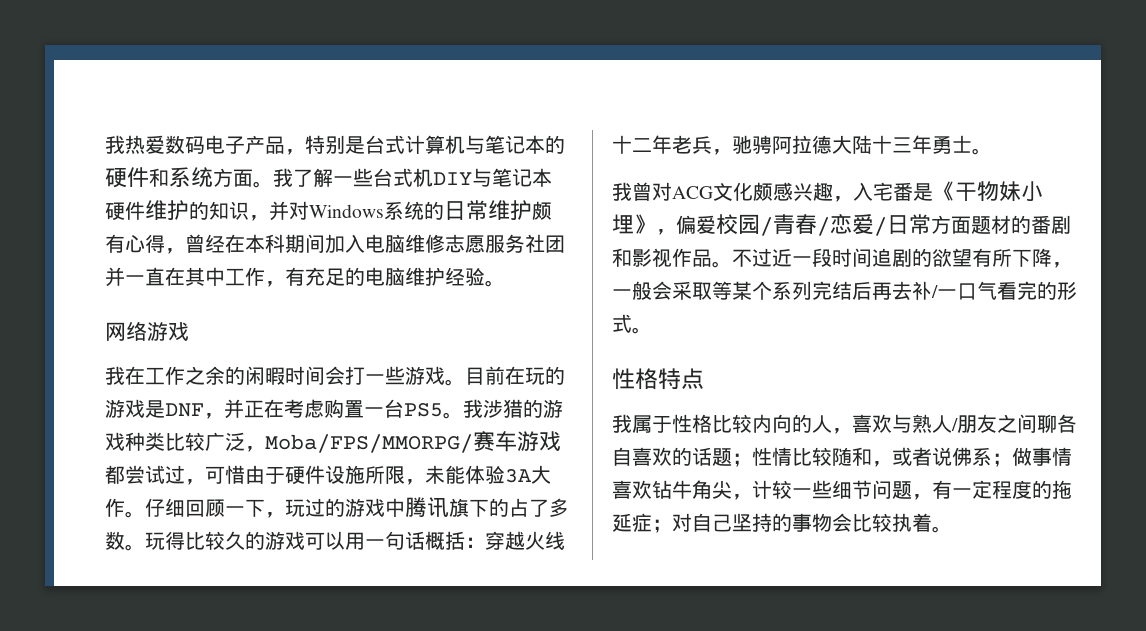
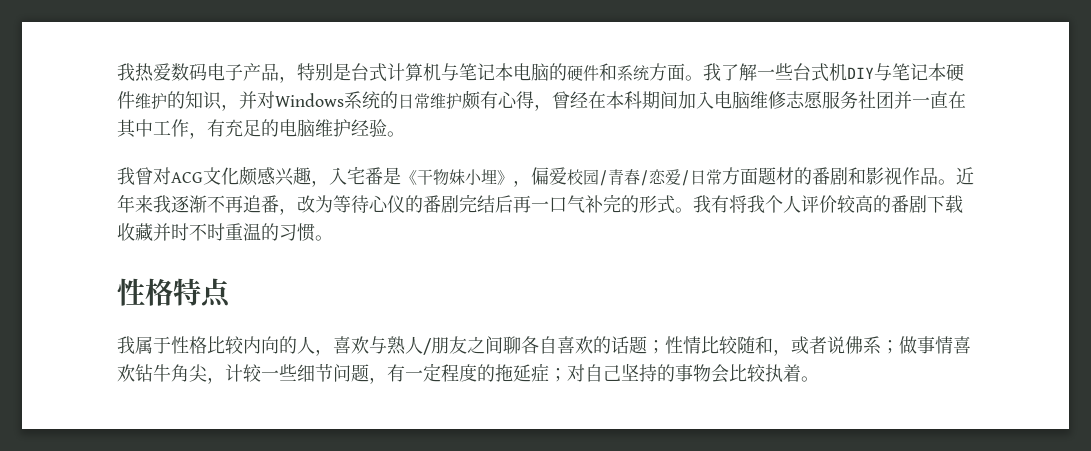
(545, 144) none -> [513,63,549,81] 电脑
[105,321,189,341] [105,366,565,386] [105,399,563,419] [105,431,561,453] [105,465,551,485] [105,497,569,518] [105,531,565,551] [612,135,992,155] // 网络游戏 // 我在工作之余的闲暇时间会打一些游戏。目前在玩的游戏是DNF，并正在考虑购置一台PS5。我涉猎的游戏种类比较广泛，Moba/FPS/MMORPG/赛车游戏都尝试过，可惜由于硬件设施所限，未能体验3A大作。仔细回顾一下，玩过的游戏中腾讯旗下的占了多数。玩得比较久的游戏可以用一句话概括：穿越火线十二年老兵，驰骋阿拉德大陆十三年勇士。 -> (405, 134) none
[732,248,1072,268] [612,281,1077,300] [612,314,632,333] 不过近一段时间追剧的欲望有所下降，一般会采取等某个系列完结后再去补/一口气看完的形式 -> [956,167,974,185] [117,194,963,215] [117,223,315,242] 近年来我逐渐不再追番，改为等待心仪的番剧完结后再一口气补完的形式。我有将我个人评价较高的番剧下载收藏并时不时重温的习惯

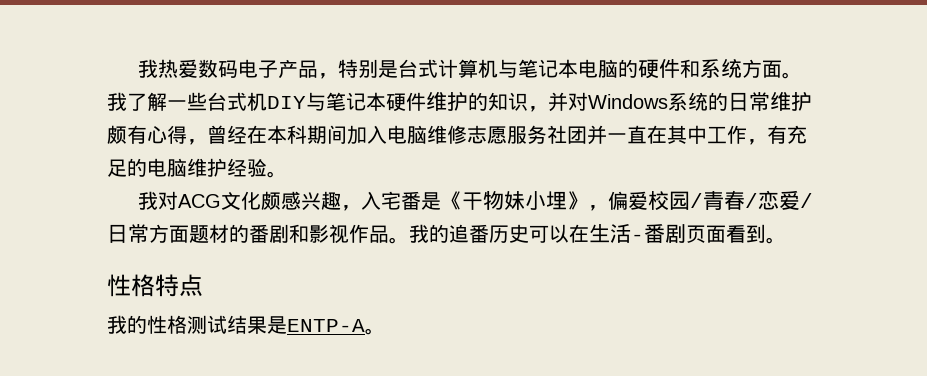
[135,167,153,185] 曾 -> (158, 200) none
[956,167,974,185] [117,194,963,215] [117,223,333,242] [117,278,231,308] [117,336,971,356] [117,363,801,384] 近年来我逐渐不再追番，改为等待心仪的番剧完结后再一口气补完的形式。我有将我个人评价较高的番剧下载收藏并时不时重温的习惯。 // 性格特点 // 我属于性格比较内向的人，喜欢与熟人/朋友之间聊各自喜欢的话题；性情比较随和，或者说佛系；做事情喜欢钻牛角尖，计较一些细节问题，有一定程度的拖延症；对自己坚持的事物会比较执着 -> [409,224,786,244] [107,274,203,297] [107,315,365,334] 我的追番历史可以在生活-番剧页面看到。 // 性格特点 // 我的性格测试结果是ENTP-A

